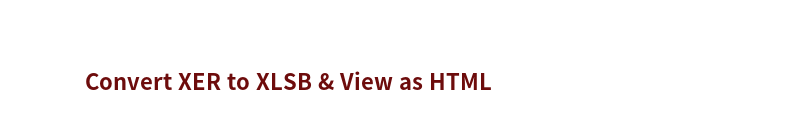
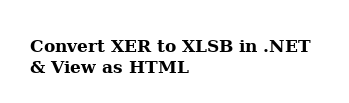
(312, 81) none -> [239,40,311,52] in .NET

